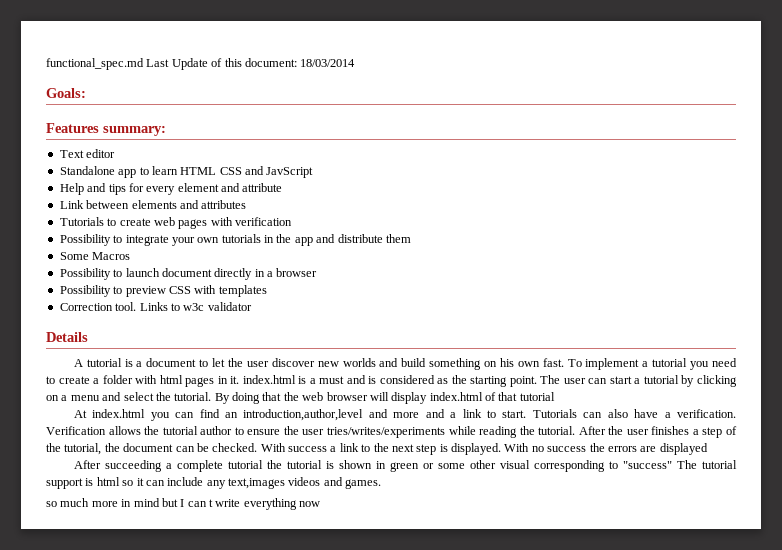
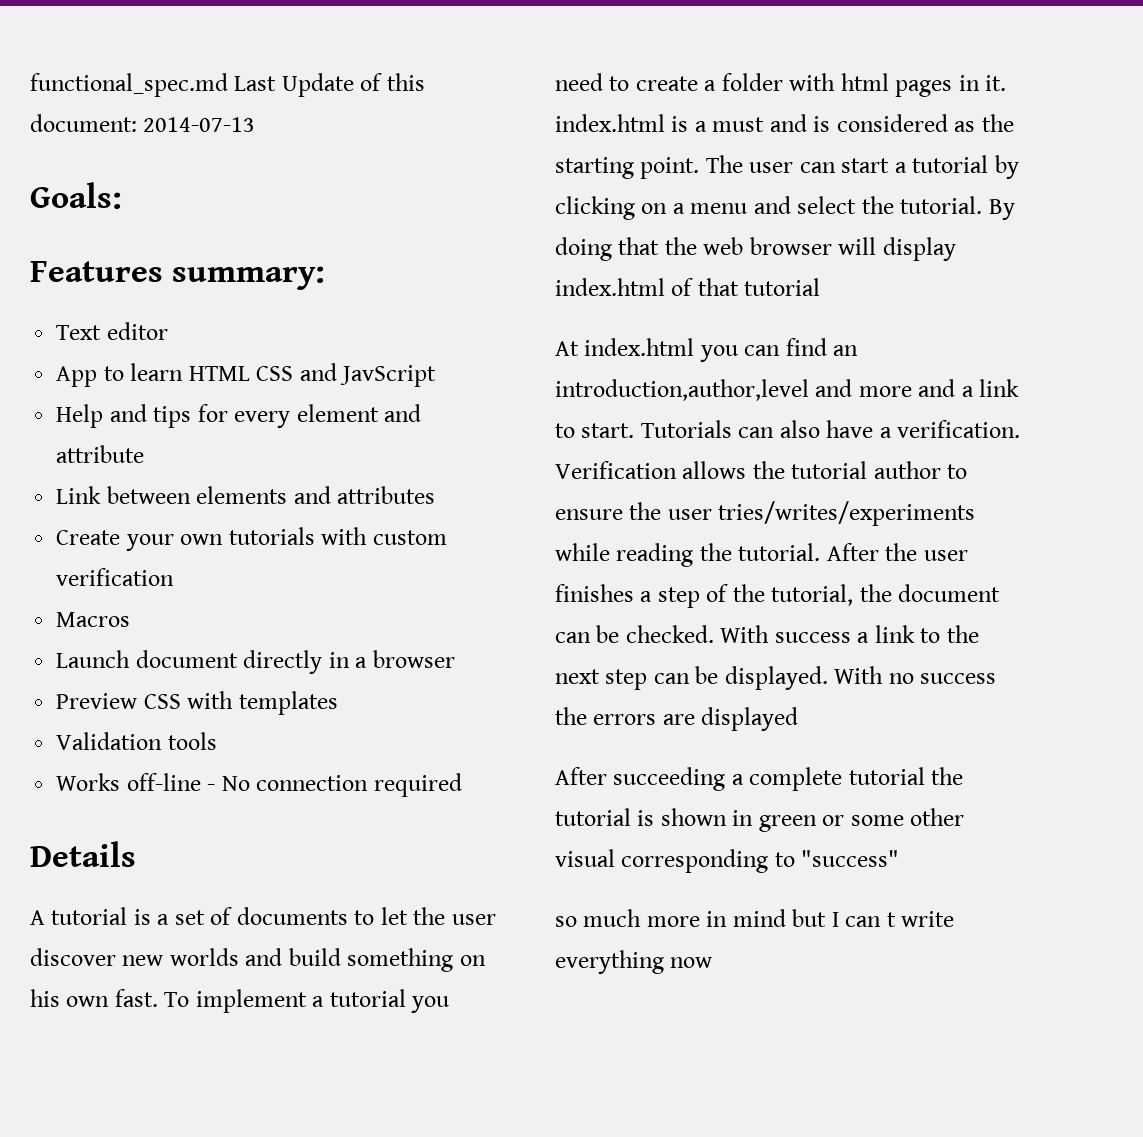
[300,59,356,67] 18/03/2014 -> [143,117,256,132] 2014-07-13
[59,166,137,178] Standalone app -> [56,366,98,387] App
[59,217,292,229] [59,234,411,246] [59,252,131,260] [59,268,160,280] Tutorials to create web pages with verification // Possibility to integrate your own tutorials in the app and distribute them // Some Macros // Possibility to launch -> [56,527,447,551] [56,568,175,586] [56,612,131,627] [56,650,131,668] Create your own tutorials with custom verification // Macros // Launch
[59,285,166,297] Possibility to preview -> [56,693,138,709] Preview
[59,302,252,311] Correction tool. Links to w3c validator -> [56,732,217,750] [56,773,462,797] Validation tools // Works off-line - No connection required
[146,358,197,367] document -> [174,907,348,925] set of documents
[439,444,448,452] is -> [653,666,719,684] can be
[676,460,737,469] [46,477,382,489] The tutorial support is html so it can include any text,images videos and games. -> (900, 858) none

